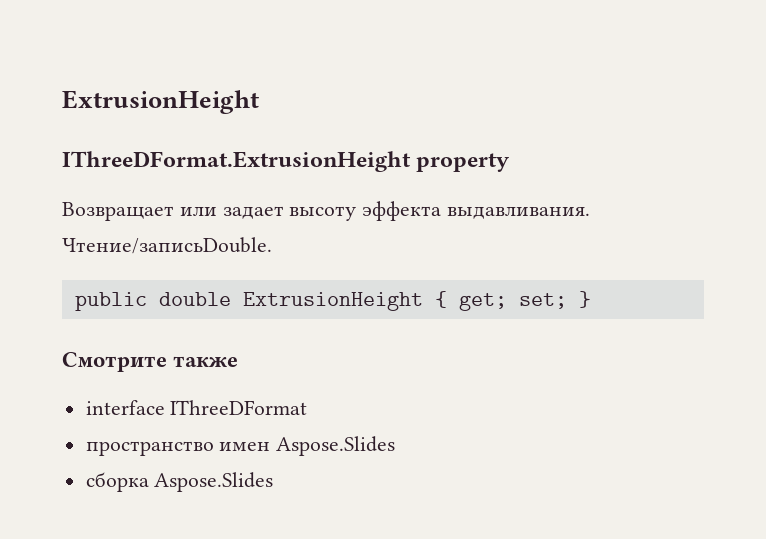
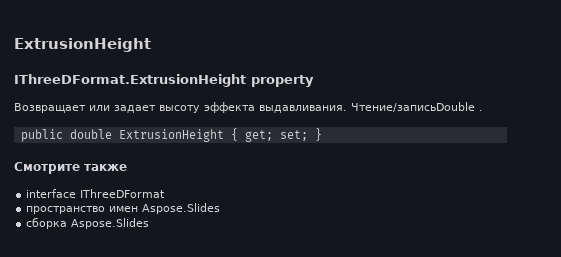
[62,237,272,254] Чтение/записьDouble. -> [351,102,483,112] Чтение/записьDouble .

